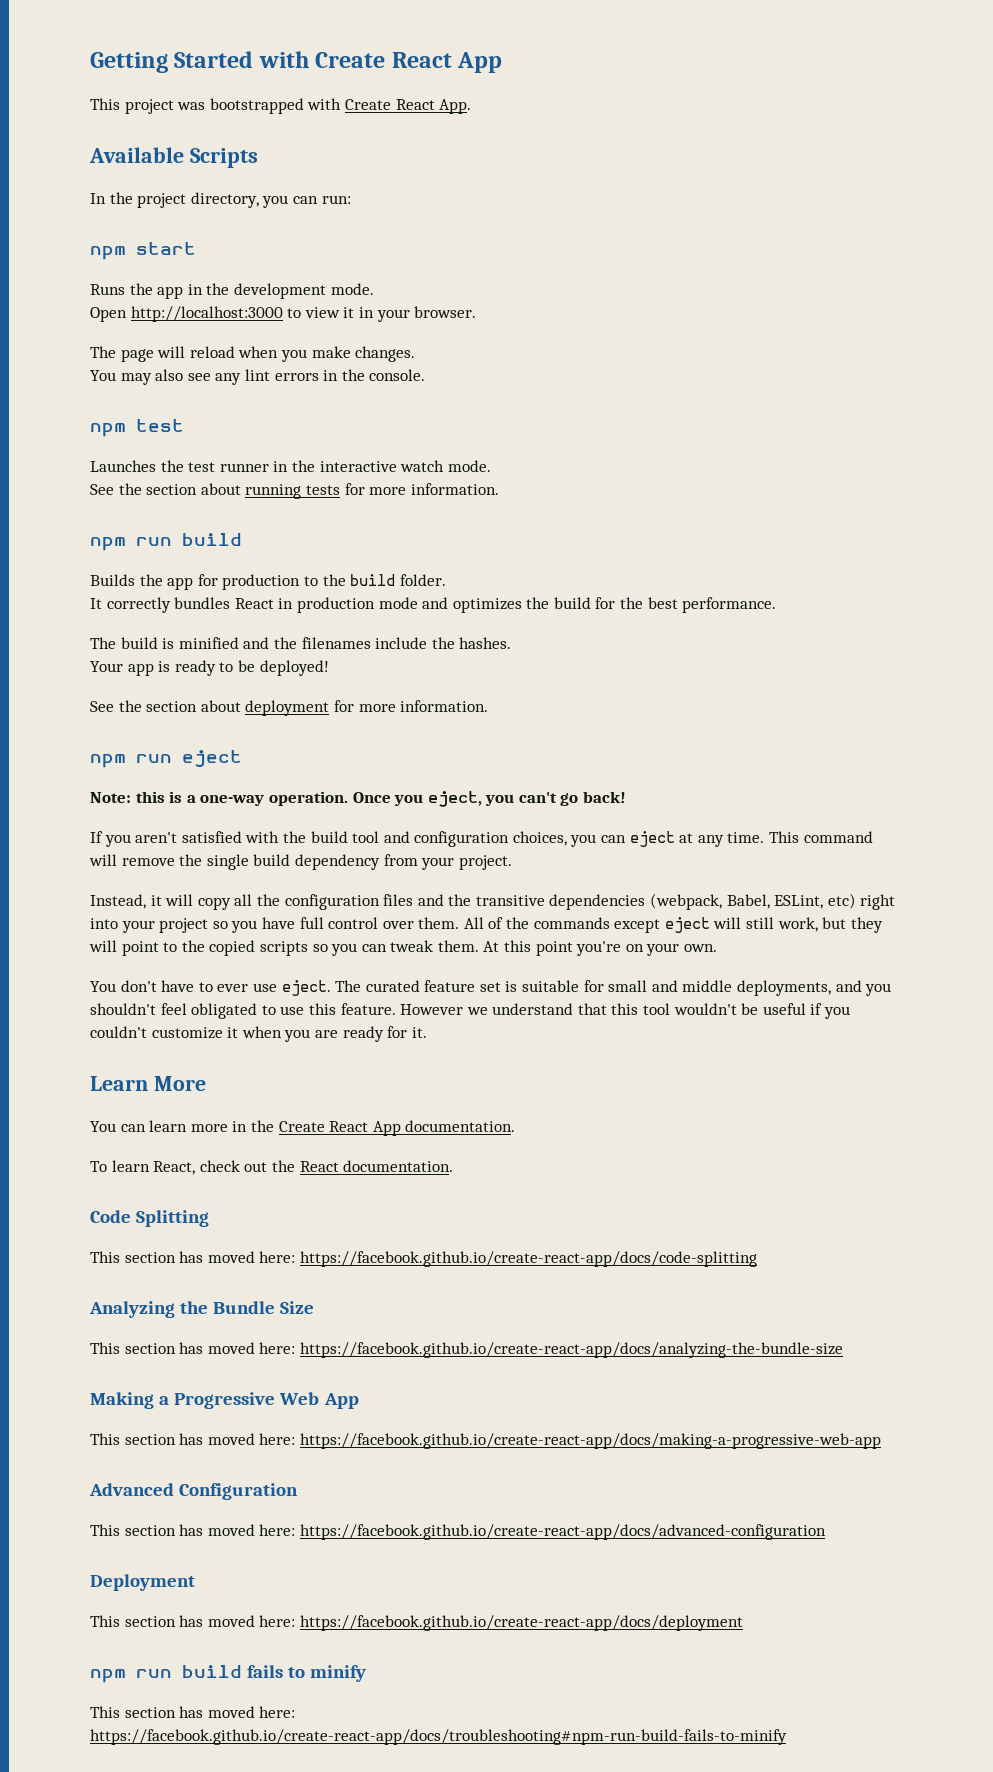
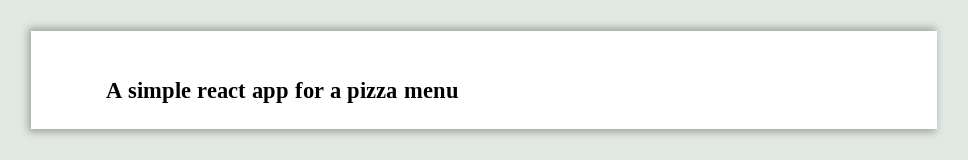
[90,51,503,73] [90,98,472,114] [89,147,258,168] [90,192,351,208] [90,242,196,260] [90,283,374,299] [90,306,477,322] [90,346,416,362] [90,369,426,385] [90,419,184,437] [90,460,491,472] [90,483,499,499] [90,533,242,551] [90,574,446,590] [90,597,777,613] [90,637,512,649] [90,660,329,676] [90,700,489,716] [90,750,242,768] [90,791,627,807] [90,831,873,847] [89,854,512,870] [90,893,896,910] [90,917,883,933] [89,940,718,956] [90,980,892,996] [90,1003,851,1019] [90,1026,427,1042] [90,1076,206,1091] [90,1120,516,1136] [90,1160,454,1175] [90,1210,210,1227] [90,1251,757,1267] [89,1301,315,1318] [90,1342,843,1358] [90,1392,359,1409] [90,1433,881,1449] [89,1483,299,1500] [90,1524,826,1540] [90,1574,195,1591] [90,1615,743,1631] [90,1665,367,1683] [90,1706,296,1718] [90,1729,787,1745] Getting Started with Create React App // This project was bootstrapped with Create React App. // Available Scripts // In the project directory, you can run: // npm start // Runs the app in the development mode. // Open http://localhost:3000 to view it in your browser. // The page will reload when you make changes. // You may also see any lint errors in the console. // npm test // Launches the test runner in the interactive watch mode. // See the section about running tests for more information. // npm run build // Builds the app for production to the build folder. // It correctly bundles React in production mode and optimizes the build for the best performance. // The build is minified and the filenames include the hashes. // Your app is ready to be deployed! // See the section about deployment for more information. // npm run eject // Note: this is a one-way operation. Once you eject, you can't go back! // If you aren't satisfied with the build tool and configuration choices, you can eject at any time. This command will remove the single build dependency from your project. // Instead, it will copy all the configuration files and the transitive dependencies (webpack, Babel, ESLint, etc) right into your project so you have full control over them. All of the commands except eject will still work, but they will point to the copied scripts so you can tweak them. At this point you're on your own. // You don't have to ever use eject. The curated feature set is suitable for small and middle deployments, and you shouldn't feel obligated to use this feature. However we understand that this tool wouldn't be useful if you couldn't customize it when you are ready for it. // Learn More // You can learn more in the Create React App documentation. // To learn React, check out the React documentation. // Code Splitting // This section has moved here: https://facebook.github.io/create-react-app/docs/code-splitting // Analyzing the Bundle Size // This section has moved here: https://facebook.github.io/create-react-app/docs/analyzing-the-bundle-size // Making a Progressive Web App // This section has moved here: https://facebook.github.io/create-react-app/docs/making-a-progressive-web-app // Advanced Configuration // This section has moved here: https://facebook.github.io/create-react-app/docs/advanced-configuration // Deployment // This section has moved here: https://facebook.github.io/create-react-app/docs/deployment // npm run build fails to minify // This section has moved here: https://facebook.github.io/create-react-app/docs/troubleshooting#npm-run-build-fails-to-minify -> [106,82,459,103] A simple react app for a pizza menu

